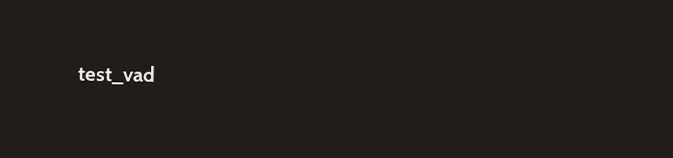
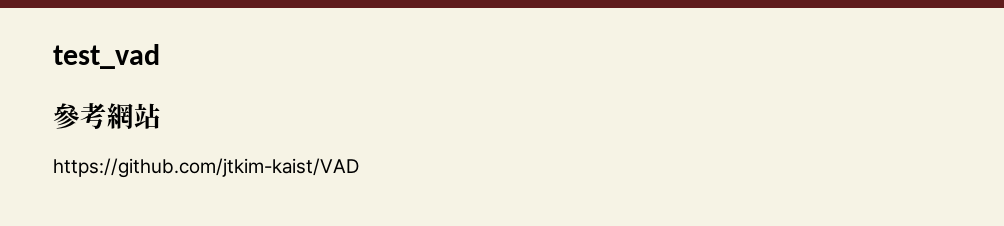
(156, 74) none -> [53,103,161,129] [53,158,359,178] // 參考網站 // https://github.com/jtkim-kaist/VAD

